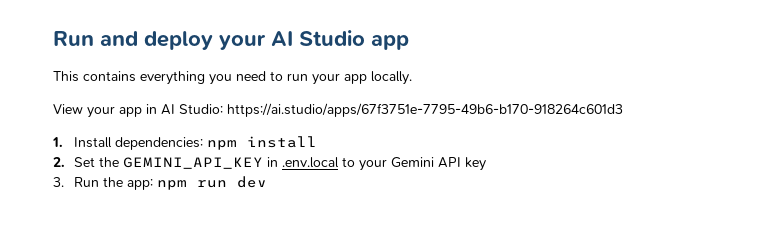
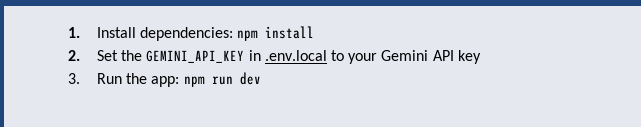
[53,30,409,50] [53,71,412,85] [53,103,623,118] Run and deploy your AI Studio app // This contains everything you need to run your app locally. // View your app in AI Studio: https://ai.studio/apps/67f3751e-7795-49b6-b170-918264c601d3 // -> (68, 32) none

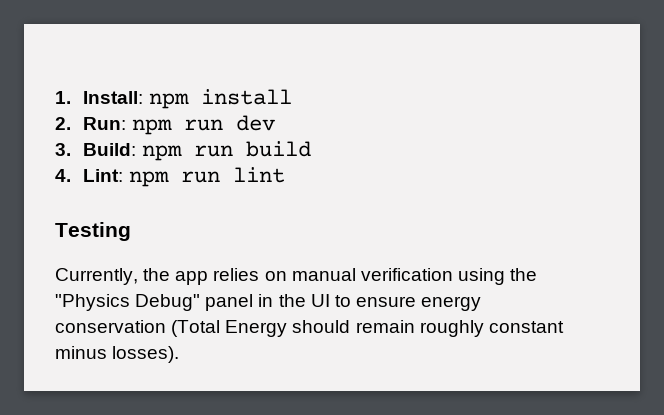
[97,27,234,41] Install dependencies: -> [83,91,144,104] Install:
[97,50,481,64] [68,72,261,87] Set the GEMINI_API_KEY in .env.local to your Gemini API key // 3. Run the app: npm run dev -> [83,115,275,135] [55,141,311,161] [55,167,285,187] [55,222,131,241] [55,268,538,285] [55,294,482,311] [55,320,564,337] [55,346,180,363] Run: npm run dev // 3. Build: npm run build // 4. Lint: npm run lint // Testing // Currently, the app relies on manual verification using the "Physics Debug" panel in the UI to ensure energy conservation (Total Energy should remain roughly constant minus losses).

